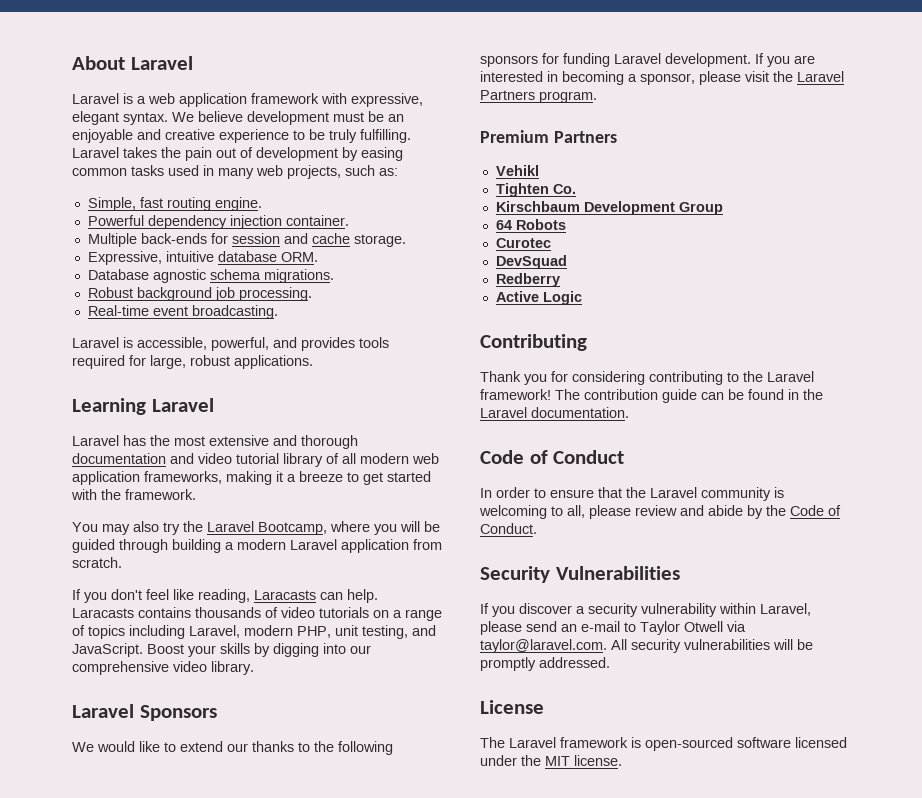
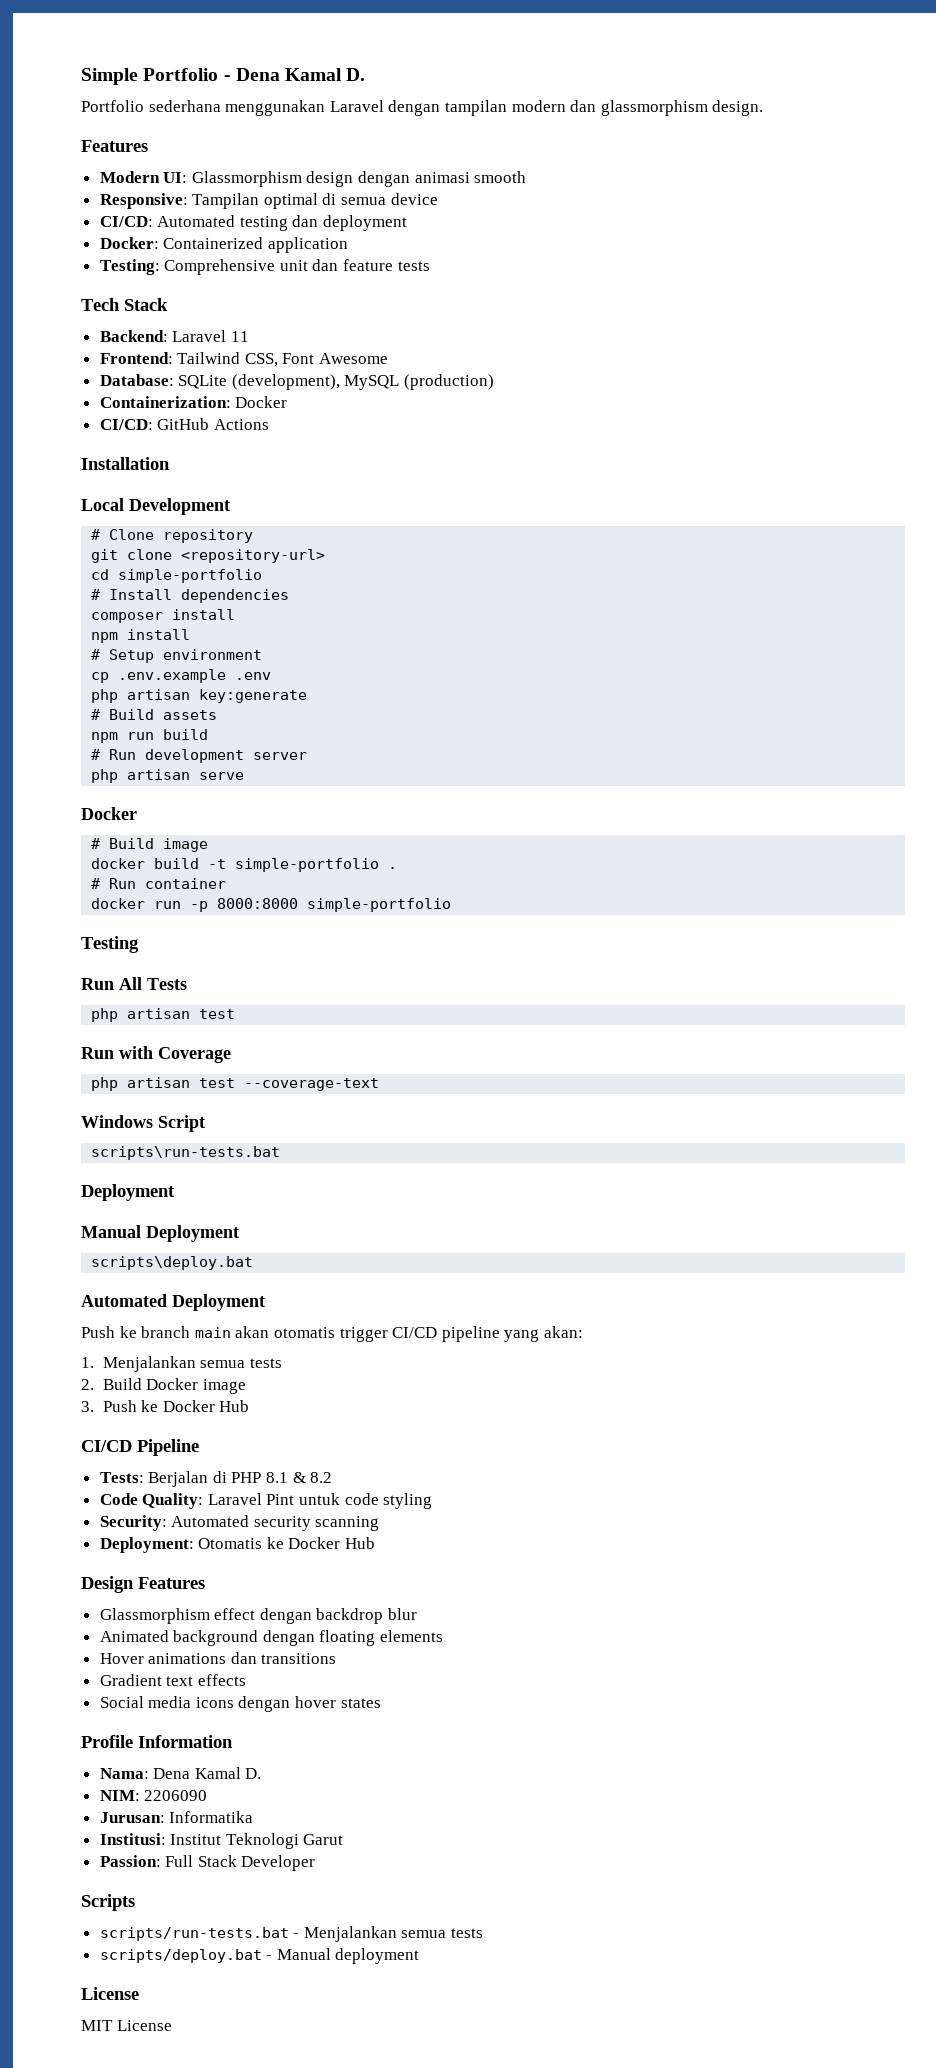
[72,56,193,70] [72,93,423,107] [72,111,404,125] [72,129,411,143] [72,147,403,161] [72,165,398,179] [87,197,262,211] [87,215,349,229] [87,233,406,247] [87,251,318,265] [87,269,334,283] [87,287,312,301] [87,305,278,319] [72,337,389,351] [72,355,313,369] [72,398,214,415] [72,435,358,449] [72,453,439,467] [72,471,431,485] [71,489,196,500] [72,521,440,535] [72,539,442,553] [72,557,122,568] [72,589,378,603] [72,607,442,621] [72,625,436,639] [72,643,371,657] [72,661,254,675] [72,704,217,721] [72,741,393,755] [480,53,815,67] [480,71,844,85] [480,90,597,103] [480,130,617,143] [495,165,539,176] [495,183,576,197] [495,201,723,215] [495,219,566,230] [495,238,551,248] [495,255,567,269] [495,273,560,287] [495,291,582,305] [480,334,587,351] [480,371,814,385] [480,389,823,403] [480,407,629,418] [480,450,625,464] [480,487,784,501] [479,505,841,519] [480,523,537,534] [480,566,680,583] [480,603,811,617] [480,621,746,635] [480,639,813,653] [480,657,610,671] [480,700,544,714] [480,737,847,751] [480,755,622,766] About Laravel // Laravel is a web application framework with expressive, elegant syntax. We believe development must be an enjoyable and creative experience to be truly fulfilling. Laravel takes the pain out of development by easing common tasks used in many web projects, such as: // Simple, fast routing engine. // Powerful dependency injection container. // Multiple back-ends for session and cache storage. // Expressive, intuitive database ORM. // Database agnostic schema migrations. // Robust background job processing. // Real-time event broadcasting. // Laravel is accessible, powerful, and provides tools required for large, robust applications. // Learning Laravel // Laravel has the most extensive and thorough documentation and video tutorial library of all modern web application frameworks, making it a breeze to get started with the framework. // You may also try the Laravel Bootcamp, where you will be guided through building a modern Laravel application from scratch. // If you don't feel like reading, Laracasts can help. Laracasts contains thousands of video tutorials on a range of topics including Laravel, modern PHP, unit testing, and JavaScript. Boost your skills by digging into our comprehensive video library. // Laravel Sponsors // We would like to extend our thanks to the following sponsors for funding Laravel development. If you are interested in becoming a sponsor, please visit the Laravel Partners program. // Premium Partners // Vehikl // Tighten Co. // Kirschbaum Development Group // 64 Robots // Curotec // DevSquad // Redberry // Active Logic // Contributing // Thank you for considering contributing to the Laravel framework! The contribution guide can be found in the Laravel documentation. // Code of Conduct // In order to ensure that the Laravel community is welcoming to all, please review and abide by the Code of Conduct. // Security Vulnerabilities // If you discover a security vulnerability within Laravel, please send an e-mail to Taylor Otwell via taylor@laravel.com. All security vulnerabilities will be promptly addressed. // License // The Laravel framework is open-sourced software licensed under the MIT license. -> [81,68,366,85] [81,100,764,116] [81,140,148,152] [99,171,527,187] [99,193,438,209] [99,215,408,231] [99,237,348,253] [99,259,430,275] [81,298,168,311] [99,330,249,342] [99,352,389,367] [99,374,495,390] [99,396,288,408] [99,418,269,430] [81,457,170,470] [81,498,230,515] [91,529,254,543] [91,549,326,563] [91,569,263,583] [91,589,290,603] [91,609,236,623] [91,629,191,643] [91,649,263,663] [91,669,272,683] [91,689,308,703] [91,709,218,720] [91,729,209,743] [91,749,308,763] [91,769,245,783] [81,807,137,820] [91,838,209,852] [91,858,398,872] [91,878,227,889] [91,898,452,912] [81,936,139,953] [81,977,187,990] [91,1008,236,1022] [81,1046,231,1063] [91,1077,380,1091] [81,1115,205,1132] [91,1146,281,1160] [81,1184,175,1201] [81,1225,239,1242] [91,1256,254,1270] [81,1294,265,1311] [81,1326,583,1342] [81,1356,282,1372] [81,1378,246,1394] [81,1400,250,1412] [81,1439,199,1456] [99,1471,333,1487] [99,1493,433,1509] [99,1515,380,1531] [99,1537,376,1553] [81,1576,205,1593] [99,1608,418,1624] [99,1630,444,1646] [99,1652,337,1664] [99,1674,246,1686] [99,1696,381,1712] [81,1735,233,1748] [99,1767,262,1779] [99,1790,208,1801] [99,1811,254,1823] [99,1833,344,1849] [99,1855,316,1871] [81,1894,135,1911] [99,1926,484,1942] [99,1948,420,1964] [81,1987,139,2000] [81,2020,172,2031] Simple Portfolio - Dena Kamal D. // Portfolio sederhana menggunakan Laravel dengan tampilan modern dan glassmorphism design. // Features // Modern UI: Glassmorphism design dengan animasi smooth // Responsive: Tampilan optimal di semua device // CI/CD: Automated testing dan deployment // Docker: Containerized application // Testing: Comprehensive unit dan feature tests // Tech Stack // Backend: Laravel 11 // Frontend: Tailwind CSS, Font Awesome // Database: SQLite (development), MySQL (production) // Containerization: Docker // CI/CD: GitHub Actions // Installation // Local Development // # Clone repository // git clone <repository-url> // cd simple-portfolio // # Install dependencies // composer install // npm install // # Setup environment // cp .env.example .env // php artisan key:generate // # Build assets // npm run build // # Run development server // php artisan serve // Docker // # Build image // docker build -t simple-portfolio . // # Run container // docker run -p 8000:8000 simple-portfolio // Testing // Run All Tests // php artisan test // Run with Coverage // php artisan test --coverage-text // Windows Script // scripts\run-tests.bat // Deployment // Manual Deployment // scripts\deploy.bat // Automated Deployment // Push ke branch main akan otomatis trigger CI/CD pipeline yang akan: // 1. Menjalankan semua tests // 2. Build Docker image // 3. Push ke Docker Hub // CI/CD Pipeline // Tests: Berjalan di PHP 8.1 & 8.2 // Code Quality: Laravel Pint untuk code styling // Security: Automated security scanning // Deployment: Otomatis ke Docker Hub // Design Features // Glassmorphism effect dengan backdrop blur // Animated background dengan floating elements // Hover animations dan transitions // Gradient text effects // Social media icons dengan hover states // Profile Information // Nama: Dena Kamal D. // NIM: 2206090 // Jurusan: Informatika // Institusi: Institut Teknologi Garut // Passion: Full Stack Developer // Scripts // scripts/run-tests.bat - Menjalankan semua tests // scripts/deploy.bat - Manual deployment // License // MIT License

